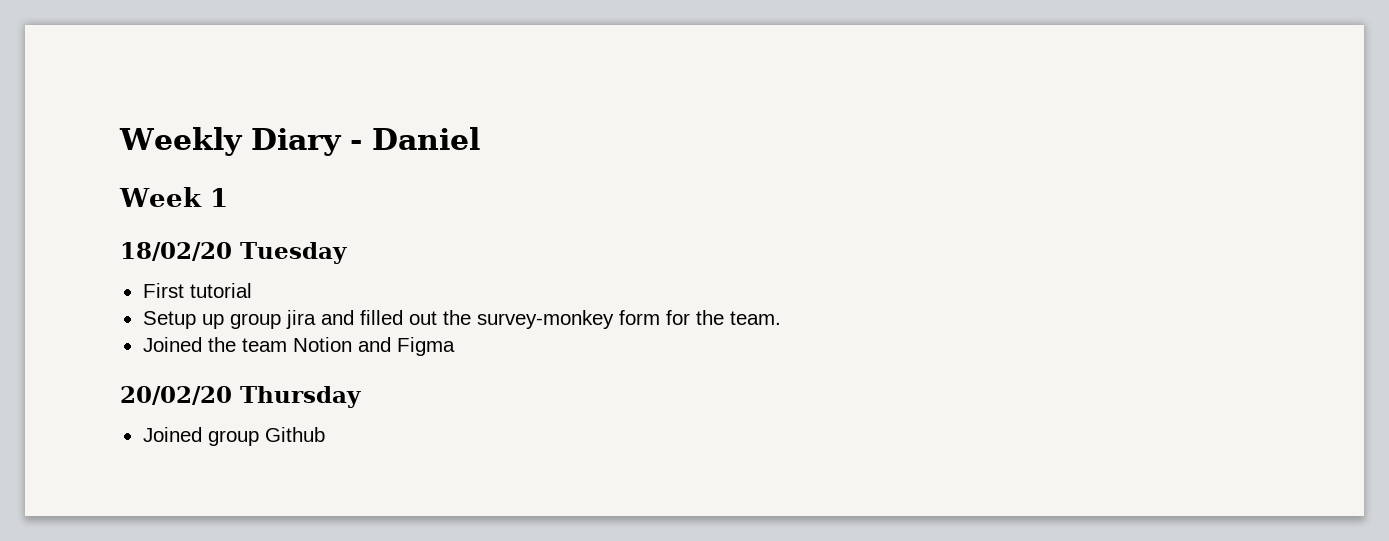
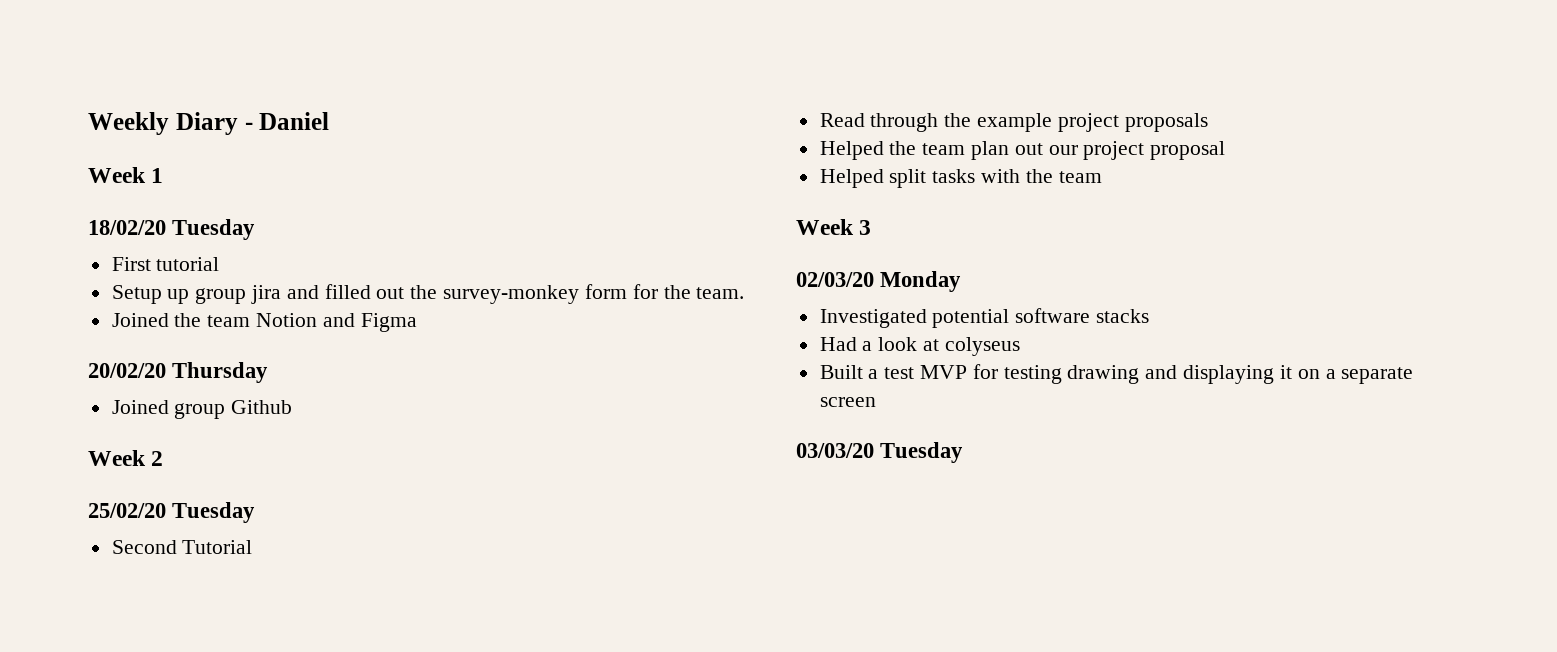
(325, 434) none -> [88,450,164,466] [88,502,256,523] [111,540,253,554] [819,113,1208,132] [819,141,1226,160] [819,169,1102,188] [796,219,872,235] [796,271,962,292] [819,308,1150,328] [819,337,1020,356] [819,364,1414,384] [819,397,876,407] [796,442,964,463] // Week 2 // 25/02/20 Tuesday // Second Tutorial // Read through the example project proposals // Helped the team plan out our project proposal // Helped split tasks with the team // Week 3 // 02/03/20 Monday // Investigated potential software stacks // Had a look at colyseus // Built a test MVP for testing drawing and displaying it on a separate screen // 03/03/20 Tuesday

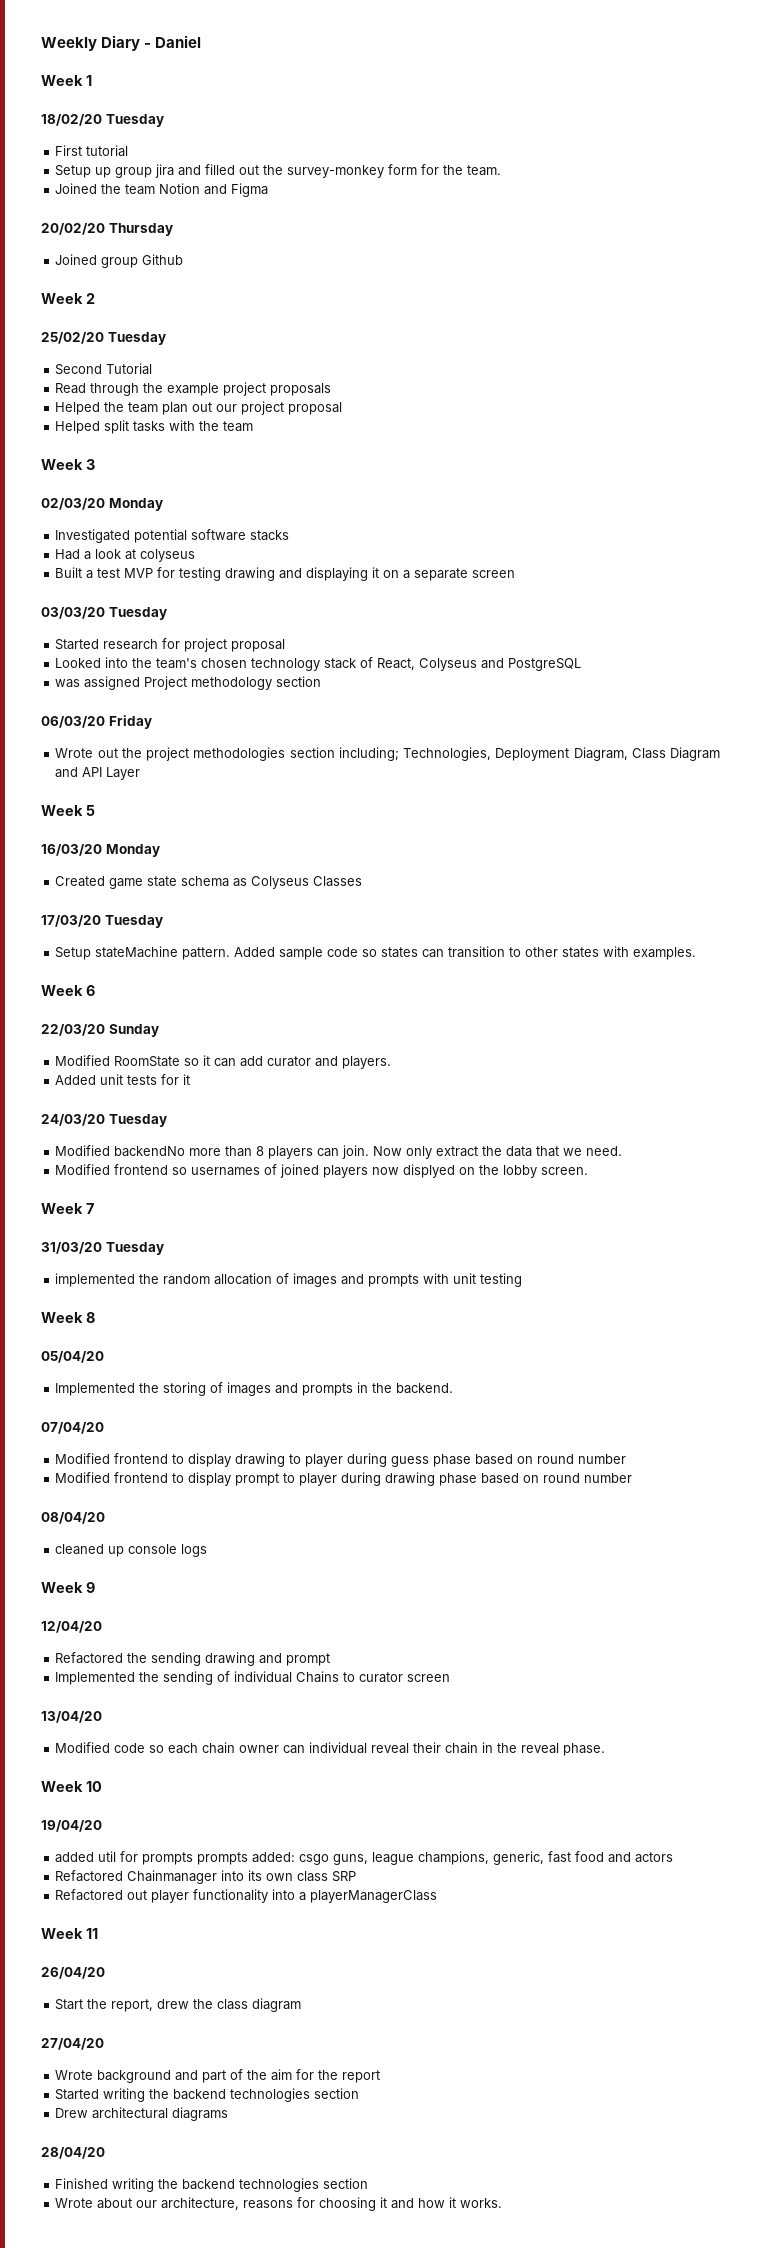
(964, 452) none -> [55,638,286,652] [55,657,582,671] [55,676,322,690] [41,715,152,729] [55,747,720,761] [55,767,141,780] [41,805,95,816] [41,844,160,857] [55,876,363,889] [41,915,163,928] [55,946,697,960] [41,985,95,996] [41,1024,159,1037] [55,1055,392,1069] [55,1074,191,1085] [41,1114,167,1127] [55,1145,623,1159] [55,1164,589,1178] [41,1203,94,1214] [41,1242,164,1255] [55,1273,523,1287] [41,1312,95,1323] [41,1351,104,1363] [55,1382,454,1396] [41,1422,104,1434] [55,1453,627,1467] [55,1472,633,1486] [41,1512,105,1524] [55,1544,208,1557] [41,1582,95,1593] [41,1621,102,1633] [55,1652,331,1666] [55,1671,451,1685] [41,1711,102,1723] [55,1742,606,1756] [41,1781,102,1792] [41,1820,102,1832] [55,1851,674,1865] [55,1870,357,1884] [55,1889,438,1903] [41,1928,98,1939] [41,1967,105,1979] [55,1998,302,2012] [41,2038,104,2050] [55,2069,381,2083] [55,2088,360,2102] [55,2107,229,2121] [41,2147,105,2159] [55,2178,369,2192] [55,2197,503,2211] // Started research for project proposal // Looked into the team's chosen technology stack of React, Colyseus and PostgreSQL // was assigned Project methodology section // 06/03/20 Friday // Wrote out the project methodologies section including; Technologies, Deployment Diagram, Class Diagram and API Layer // Week 5 // 16/03/20 Monday // Created game state schema as Colyseus Classes // 17/03/20 Tuesday // Setup stateMachine pattern. Added sample code so states can transition to other states with examples. // Week 6 // 22/03/20 Sunday // Modified RoomState so it can add curator and players. // Added unit tests for it // 24/03/20 Tuesday // Modified backendNo more than 8 players can join. Now only extract the data that we need. // Modified frontend so usernames of joined players now displyed on the lobby screen. // Week 7 // 31/03/20 Tuesday // implemented the random allocation of images and prompts with unit testing // Week 8 // 05/04/20 // Implemented the storing of images and prompts in the backend. // 07/04/20 // Modified frontend to display drawing to player during guess phase based on round number // Modified frontend to display prompt to player during drawing phase based on round number // 08/04/20 // cleaned up console logs // Week 9 // 12/04/20 // Refactored the sending drawing and prompt // Implemented the sending of individual Chains to curator screen // 13/04/20 // Modified code so each chain owner can individual reveal their chain in the reveal phase. // Week 10 // 19/04/20 // added util for prompts prompts added: csgo guns, league champions, generic, fast food and actors // Refactored Chainmanager into its own class SRP // Refactored out player functionality into a playerManagerClass // Week 11 // 26/04/20 // Start the report, drew the class diagram // 27/04/20 // Wrote background and part of the aim for the report // Started writing the backend technologies section // Drew architectural diagrams // 28/04/20 // Finished writing the backend technologies section // Wrote about our architecture, reasons for choosing it and how it works.

